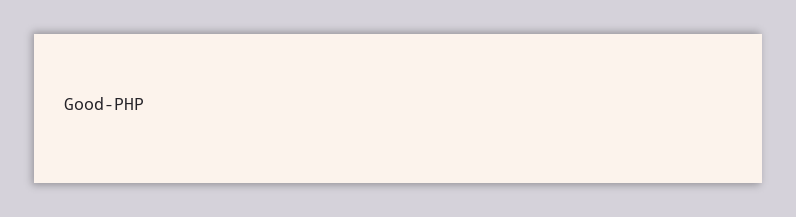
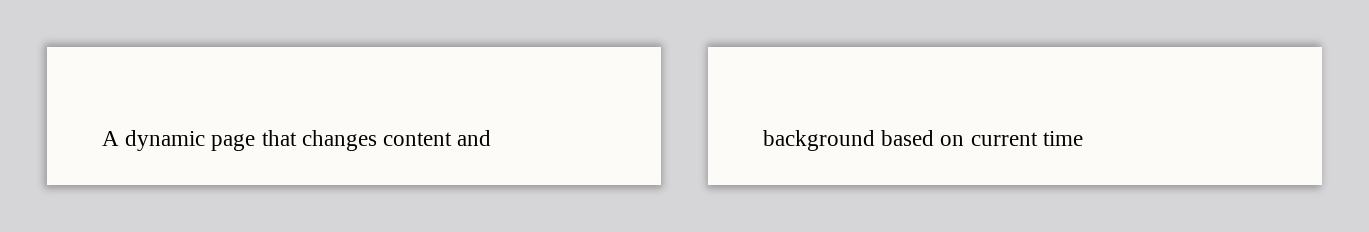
[64,97,144,110] Good-PHP -> [102,130,1083,151] A dynamic page that changes content and background based on current time

